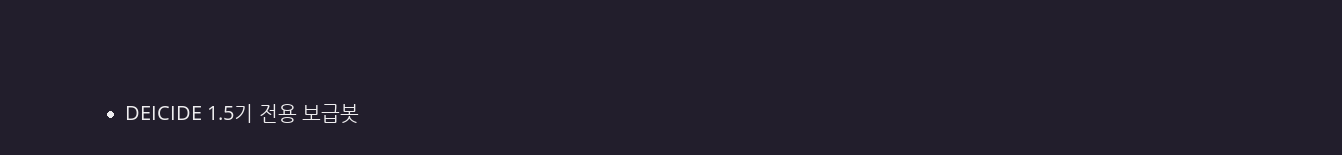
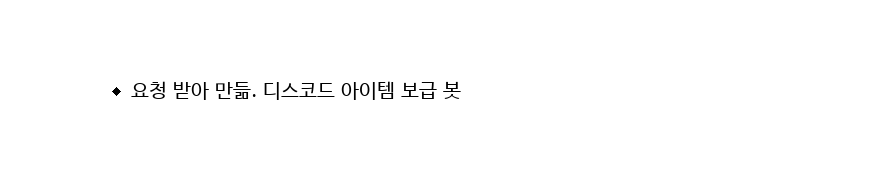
[125,104,360,124] DEICIDE 1.5기 전용 보급봇 -> [131,81,461,100] 요청 받아 만듦. 디스코드 아이템 보급 봇

